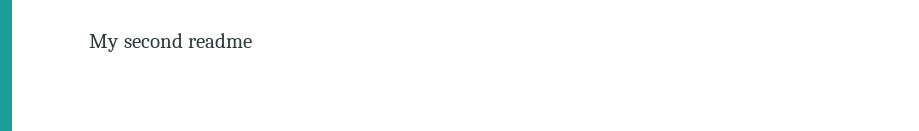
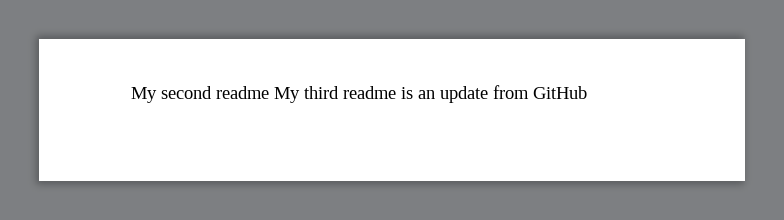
(253, 40) none -> [274,85,587,103] My third readme is an update from GitHub

